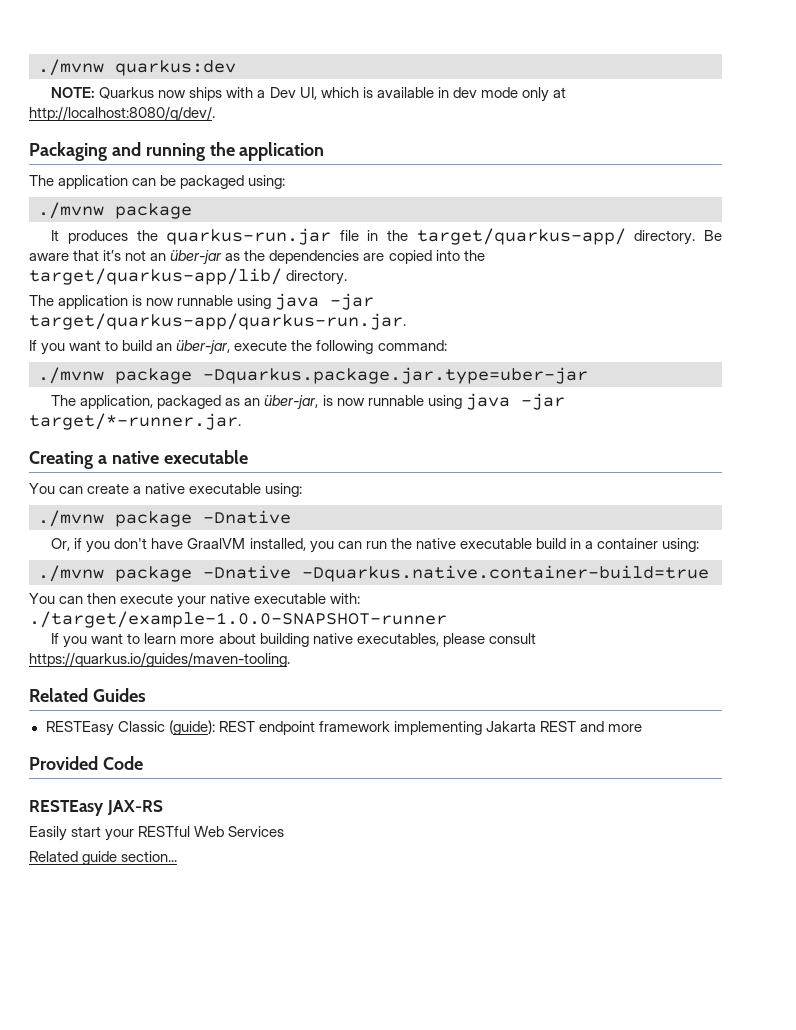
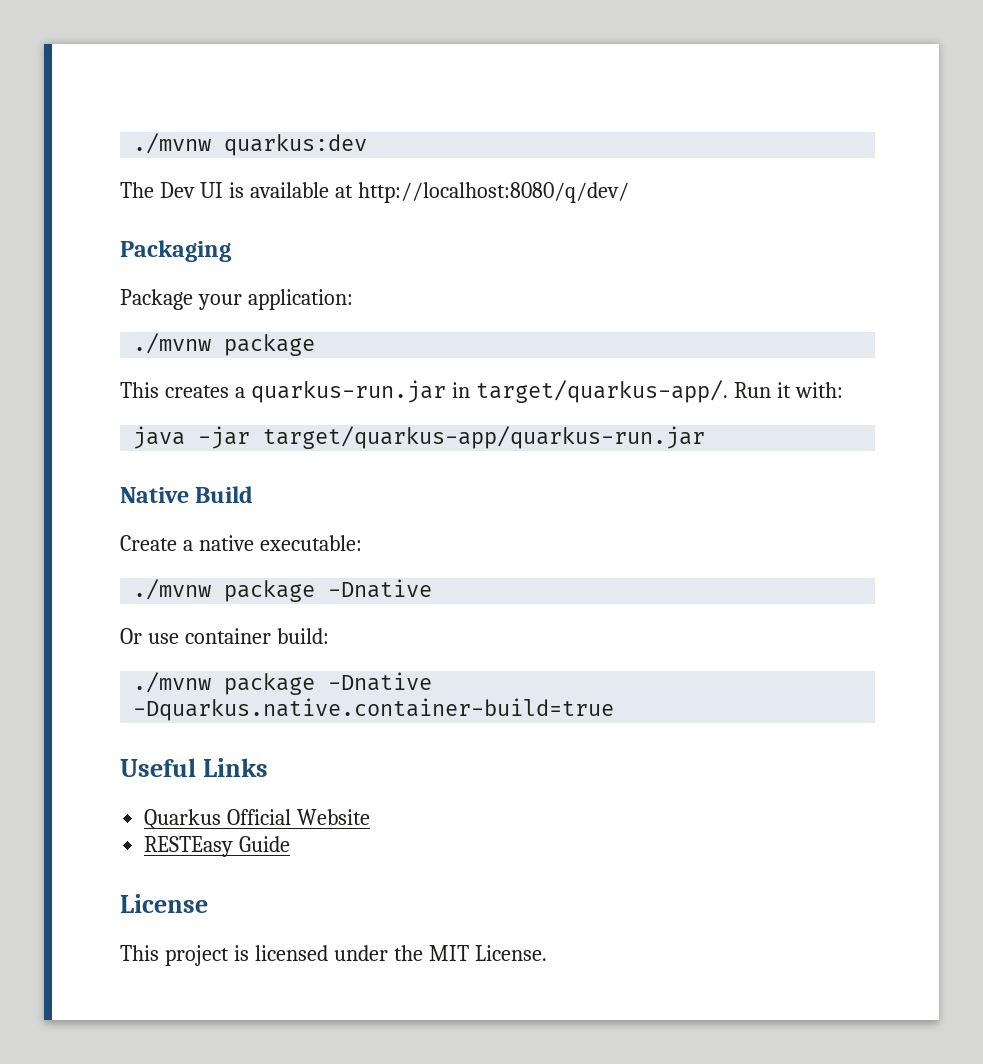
[51,87,566,102] [29,106,215,121] [29,142,325,161] [29,175,286,189] [38,202,192,219] [51,228,722,245] [29,250,485,265] [29,268,348,285] [29,293,375,310] [29,313,406,330] [29,340,447,355] [38,367,588,384] [51,393,565,410] [29,413,241,430] [29,450,248,469] [29,483,303,497] [38,510,291,527] [51,538,700,553] [38,565,709,582] [29,593,361,608] [29,611,447,628] [51,633,536,648] [29,652,290,667] [29,688,146,702] [45,720,642,736] [29,756,143,770] [29,800,163,816] [29,826,285,841] [29,851,178,865] NOTE: Quarkus now ships with a Dev UI, which is available in dev mode only at http://localhost:8080/q/dev/. // Packaging and running the application // The application can be packaged using: // ./mvnw package // It produces the quarkus-run.jar file in the target/quarkus-app/ directory. Be aware that it’s not an über-jar as the dependencies are copied into the target/quarkus-app/lib/ directory. // The application is now runnable using java -jar target/quarkus-app/quarkus-run.jar. // If you want to build an über-jar, execute the following command: // ./mvnw package -Dquarkus.package.jar.type=uber-jar // The application, packaged as an über-jar, is now runnable using java -jar target/*-runner.jar. // Creating a native executable // You can create a native executable using: // ./mvnw package -Dnative // Or, if you don't have GraalVM installed, you can run the native executable build in a container using: // ./mvnw package -Dnative -Dquarkus.native.container-build=true // You can then execute your native executable with: ./target/example-1.0.0-SNAPSHOT-runner // If you want to learn more about building native executables, please consult https://quarkus.io/guides/maven-tooling. // Related Guides // RESTEasy Classic (guide): REST endpoint framework implementing Jakarta REST and more // Provided Code // RESTEasy JAX-RS // Easily start your RESTful Web Services // Related guide section... -> [120,182,629,203] [120,240,231,262] [120,289,353,310] [133,333,316,356] [120,380,843,403] [133,426,706,449] [120,486,254,503] [120,535,362,551] [133,579,433,602] [120,628,329,644] [133,672,433,695] [133,698,615,721] [120,758,268,777] [144,809,371,829] [144,836,291,857] [120,894,208,913] [120,945,547,966] The Dev UI is available at http://localhost:8080/q/dev/ // Packaging // Package your application: // ./mvnw package // This creates a quarkus-run.jar in target/quarkus-app/. Run it with: // java -jar target/quarkus-app/quarkus-run.jar // Native Build // Create a native executable: // ./mvnw package -Dnative // Or use container build: // ./mvnw package -Dnative -Dquarkus.native.container-build=true // Useful Links // Quarkus Official Website // RESTEasy Guide // License // This project is licensed under the MIT License.

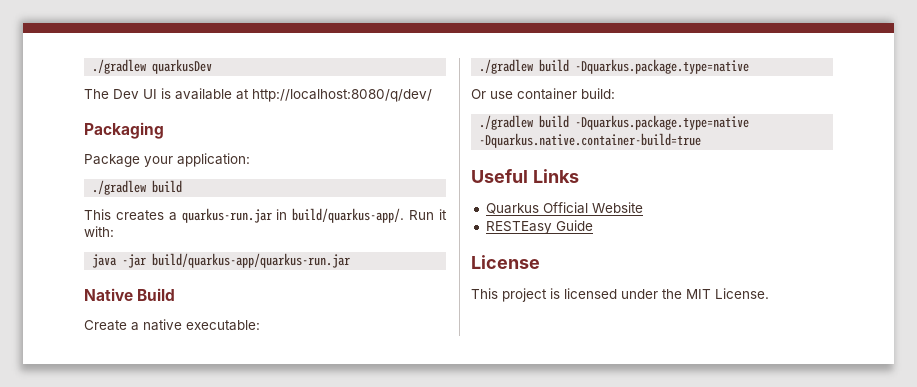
[133,133,368,156] ./mvnw quarkus:dev -> [92,59,213,74] ./gradlew quarkusDev
[133,333,316,356] ./mvnw package -> [92,180,183,195] ./gradlew build
[475,380,728,403] target/quarkus-app/. -> [292,208,405,223] build/quarkus-app/.
[263,426,706,449] target/quarkus-app/quarkus-run.jar -> [152,253,351,268] build/quarkus-app/quarkus-run.jar
[133,579,433,602] ./mvnw package -Dnative -> [479,59,750,74] ./gradlew build -Dquarkus.package.type=native
[133,672,433,695] ./mvnw package -Dnative -> [479,115,750,130] ./gradlew build -Dquarkus.package.type=native

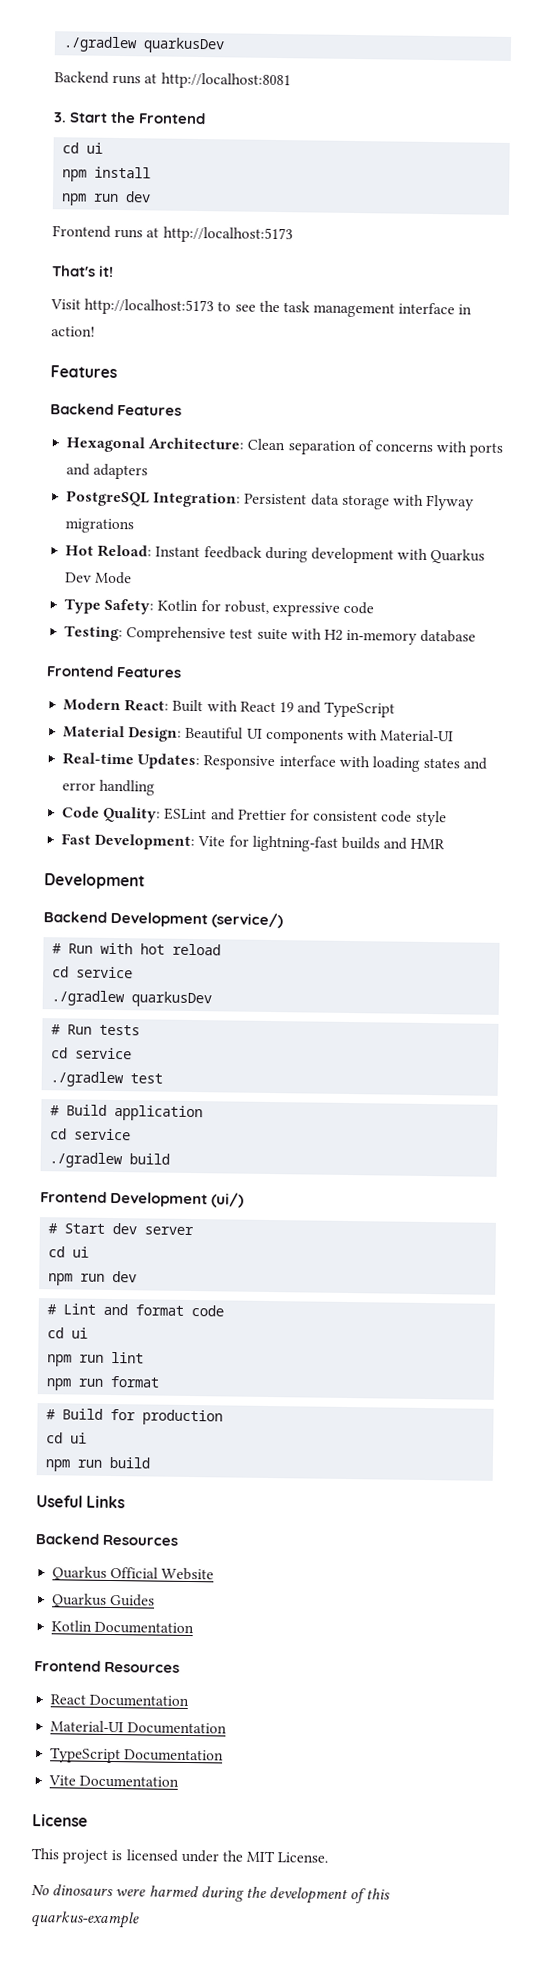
[92,59,213,74] [84,88,432,102] [84,122,164,139] [84,153,250,167] [92,180,183,195] [84,208,447,223] [84,226,114,237] [92,253,351,268] [84,288,176,301] [84,319,260,331] [479,59,750,74] [471,88,615,100] [479,115,750,130] [479,133,702,148] ./gradlew quarkusDev // The Dev UI is available at http://localhost:8080/q/dev/ // Packaging // Package your application: // ./gradlew build // This creates a quarkus-run.jar in build/quarkus-app/. Run it with: // java -jar build/quarkus-app/quarkus-run.jar // Native Build // Create a native executable: // ./gradlew build -Dquarkus.package.type=native // Or use container build: // ./gradlew build -Dquarkus.package.type=native -Dquarkus.native.container-build=true -> [63,36,226,54] [54,71,291,90] [53,111,207,125] [62,142,104,154] [62,166,152,182] [61,191,152,206] [52,225,293,244] [51,265,115,277] [50,298,473,318] [51,326,95,337] [50,365,117,378] [50,403,183,416] [66,436,504,457] [66,463,149,480] [66,490,475,511] [65,518,135,534] [65,544,486,564] [65,571,133,585] [64,598,375,617] [64,625,477,645] [46,665,183,678] [63,698,396,718] [63,725,455,744] [62,752,488,772] [62,779,156,796] [62,806,447,827] [61,833,446,852] [44,873,145,890] [43,911,284,929] [52,942,222,956] [52,966,134,979] [51,990,213,1008] [51,1024,141,1036] [51,1047,133,1060] [50,1071,164,1088] [50,1104,204,1122] [49,1128,132,1141] [49,1152,171,1169] [40,1191,245,1208] [48,1223,195,1236] [48,1246,90,1258] [48,1271,138,1286] [47,1303,225,1317] [47,1327,89,1339] [47,1351,145,1367] [46,1375,160,1391] [46,1408,224,1426] [46,1432,88,1444] [45,1456,151,1472] ./gradlew quarkusDev // Backend runs at http://localhost:8081 // 3. Start the Frontend // cd ui // npm install // npm run dev // Frontend runs at http://localhost:5173 // That's it! // Visit http://localhost:5173 to see the task management interface in action! // Features // Backend Features // Hexagonal Architecture: Clean separation of concerns with ports and adapters // PostgreSQL Integration: Persistent data storage with Flyway migrations // Hot Reload: Instant feedback during development with Quarkus Dev Mode // Type Safety: Kotlin for robust, expressive code // Testing: Comprehensive test suite with H2 in-memory database // Frontend Features // Modern React: Built with React 19 and TypeScript // Material Design: Beautiful UI components with Material-UI // Real-time Updates: Responsive interface with loading states and error handling // Code Quality: ESLint and Prettier for consistent code style // Fast Development: Vite for lightning-fast builds and HMR // Development // Backend Development (service/) // # Run with hot reload // cd service // ./gradlew quarkusDev // # Run tests // cd service // ./gradlew test // # Build application // cd service // ./gradlew build // Frontend Development (ui/) // # Start dev server // cd ui // npm run dev // # Lint and format code // cd ui // npm run lint // npm run format // # Build for production // cd ui // npm run build
(579, 176) none -> [35,1533,179,1546] // Backend Resources
[485,220,593,234] RESTEasy Guide -> [52,1593,156,1608] [51,1620,195,1635] [34,1660,181,1673] [50,1694,190,1708] [50,1720,228,1735] [50,1747,225,1764] [48,1775,180,1788] Quarkus Guides // Kotlin Documentation // Frontend Resources // React Documentation // Material-UI Documentation // TypeScript Documentation // Vite Documentation
(769, 293) none -> [31,1884,391,1905] [30,1911,140,1929] // No dinosaurs were harmed during the development of this quarkus-example

